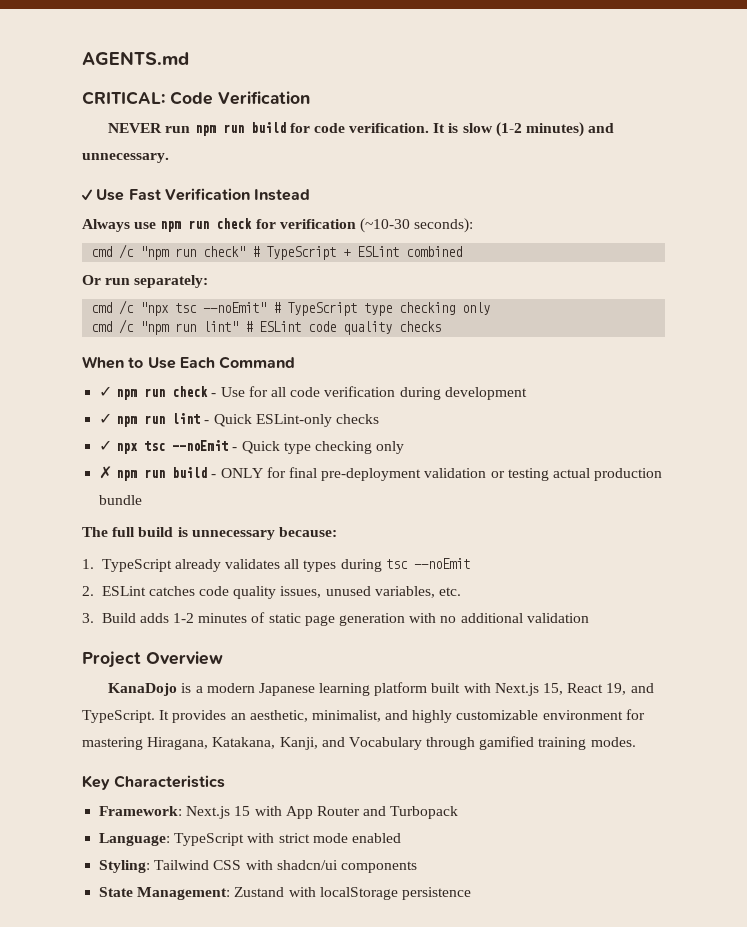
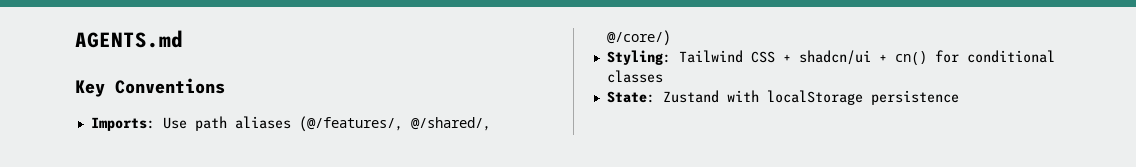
[82,91,310,105] [108,122,615,137] [82,153,169,163] [82,188,311,201] [82,218,474,233] [91,244,463,260] [82,275,209,288] [91,300,491,316] [91,319,442,335] [82,356,296,369] [99,386,527,400] [99,413,379,427] [99,440,405,454] [99,466,663,481] [99,495,143,505] [82,527,337,540] [82,558,470,572] [82,586,462,599] [82,612,589,626] [82,651,223,668] [108,682,654,696] [82,709,645,723] [82,736,636,750] [82,775,226,790] [99,806,459,819] [99,833,401,846] [99,860,417,873] [99,887,231,900] CRITICAL: Code Verification // NEVER run npm run build for code verification. It is slow (1-2 minutes) and unnecessary. // ✓ Use Fast Verification Instead // Always use npm run check for verification (~10-30 seconds): // cmd /c "npm run check" # TypeScript + ESLint combined // Or run separately: // cmd /c "npx tsc --noEmit" # TypeScript type checking only // cmd /c "npm run lint" # ESLint code quality checks // When to Use Each Command // ✓ npm run check - Use for all code verification during development // ✓ npm run lint - Quick ESLint-only checks // ✓ npx tsc --noEmit - Quick type checking only // ✗ npm run build - ONLY for final pre-deployment validation or testing actual production bundle // The full build is unnecessary because: // 1. TypeScript already validates all types during tsc --noEmit // 2. ESLint catches code quality issues, unused variables, etc. // 3. Build adds 1-2 minutes of static page generation with no additional validation // Project Overview // KanaDojo is a modern Japanese learning platform built with Next.js 15, React 19, and TypeScript. It provides an aesthetic, minimalist, and highly customizable environment for mastering Hiragana, Katakana, Kanji, and Vocabulary through gamified training modes. // Key Characteristics // Framework: Next.js 15 with App Router and Turbopack // Language: TypeScript with strict mode enabled // Styling: Tailwind CSS with shadcn/ui components // State Management: -> [75,78,225,97] [90,116,491,132] [606,30,671,46] [606,50,1055,65] [606,70,663,83] [606,91,655,103] Key Conventions // Imports: Use path aliases (@/features/, @/shared/, @/core/) // Styling: Tailwind CSS + shadcn/ui + cn() for conditional classes // State:

